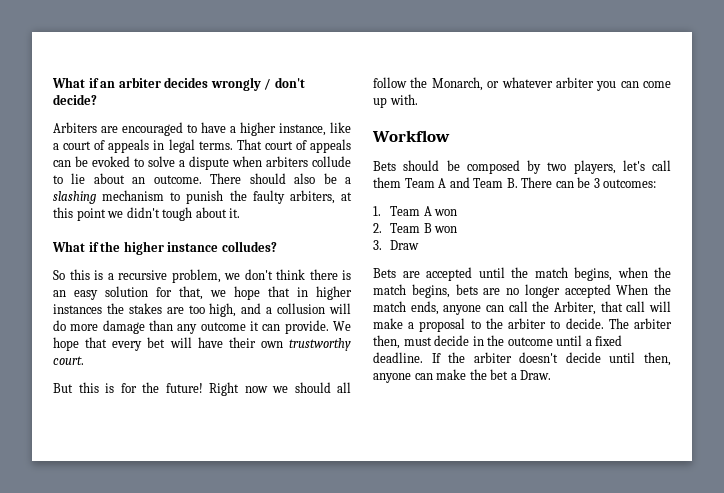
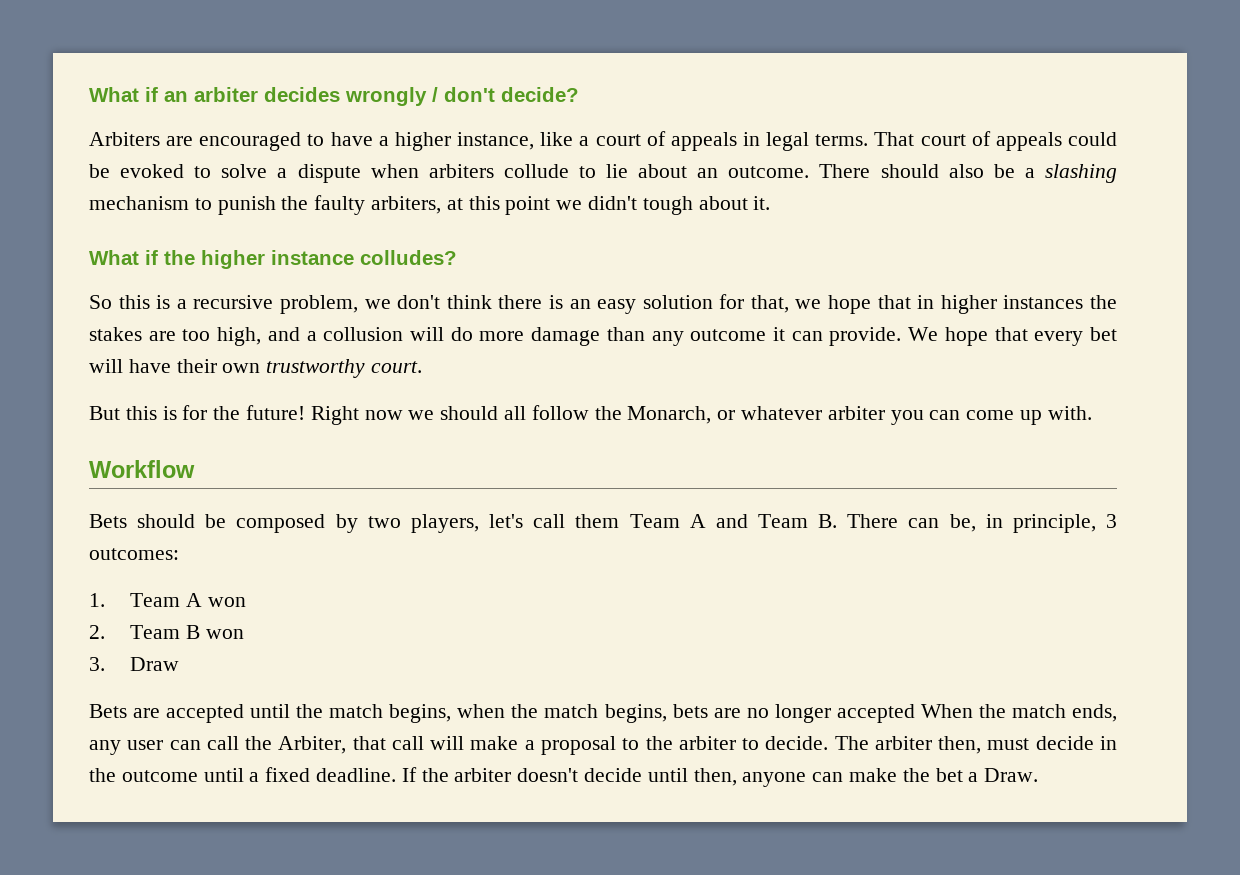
[53,160,71,167] can -> [1067,132,1117,146] could
[577,177,591,188] be -> [949,514,1096,533] be, in principle,
[443,305,482,315] anyone -> [89,740,164,755] any user

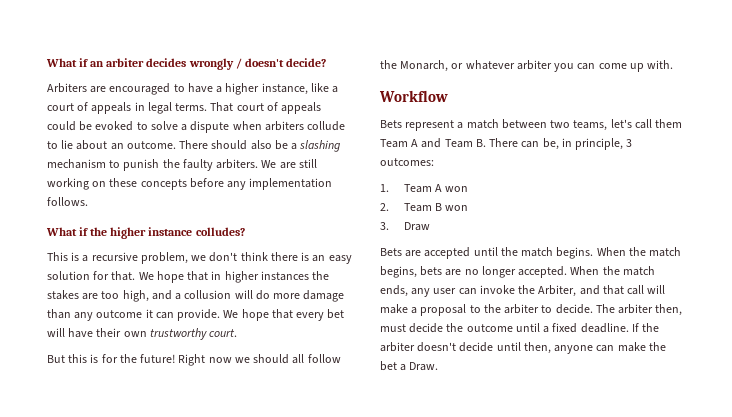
[444,87,495,102] don't -> [244,58,284,67] doesn't
[371,196,771,215] arbiters, at this point we didn't tough about it. -> [216,159,317,169] [47,178,333,190] [47,197,88,206] arbiters. We are still working on these concepts before any implementation follows.
[89,295,150,309] So this -> [47,252,68,261] This
[750,295,822,313] that, we -> [111,271,154,281] that. We
[137,514,479,533] should be composed by two players, -> [405,119,608,131] represent a match between two teams,
[389,704,506,723] begins, when -> [556,247,626,259] begins. When
[836,704,915,723] accepted -> [518,266,568,278] accepted.
[206,736,239,750] call -> [479,285,515,294] invoke
(347, 745) none -> [579,285,600,295] and
[1099,736,1117,750] in -> (444, 328) none

